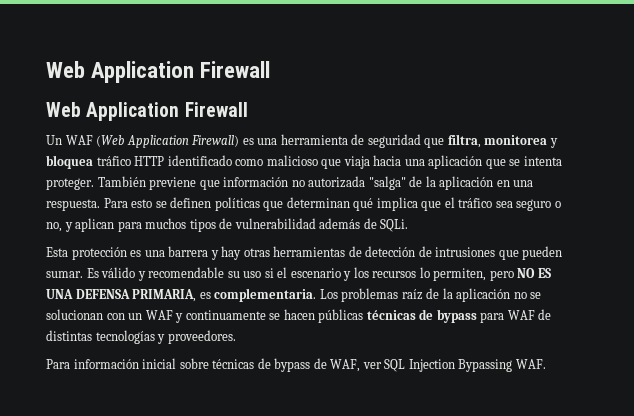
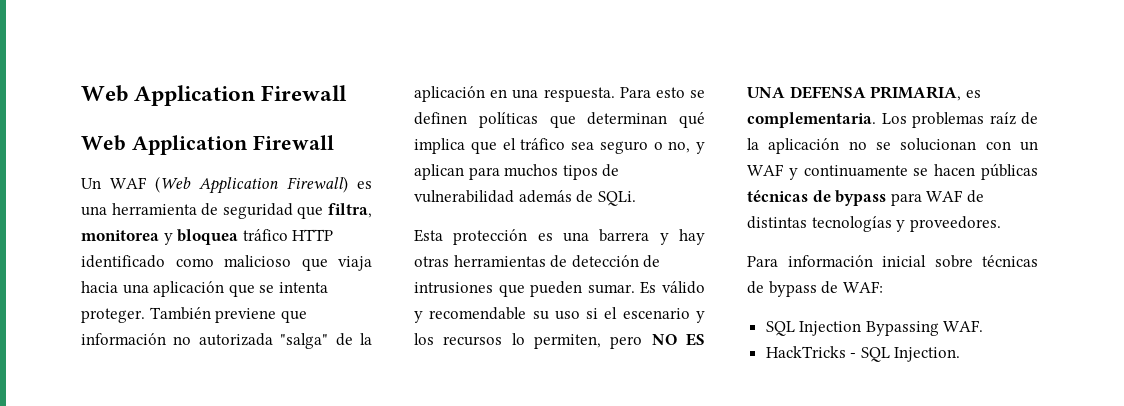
[330,359,382,372] WAF, ver -> [842,281,883,293] WAF: //
(546, 364) none -> [765,346,961,362] // HackTricks - SQL Injection.

